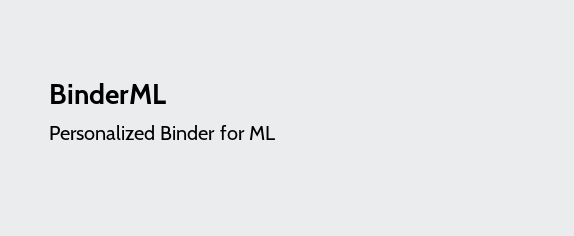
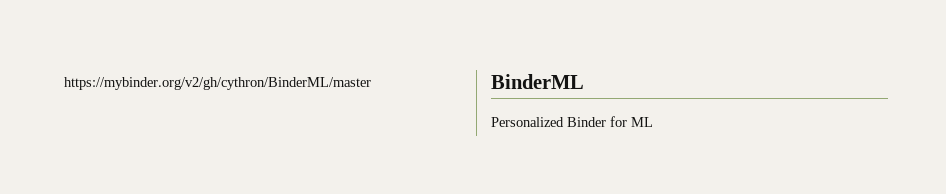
(49, 93) none -> [64,77,371,90] https://mybinder.org/v2/gh/cythron/BinderML/master //

